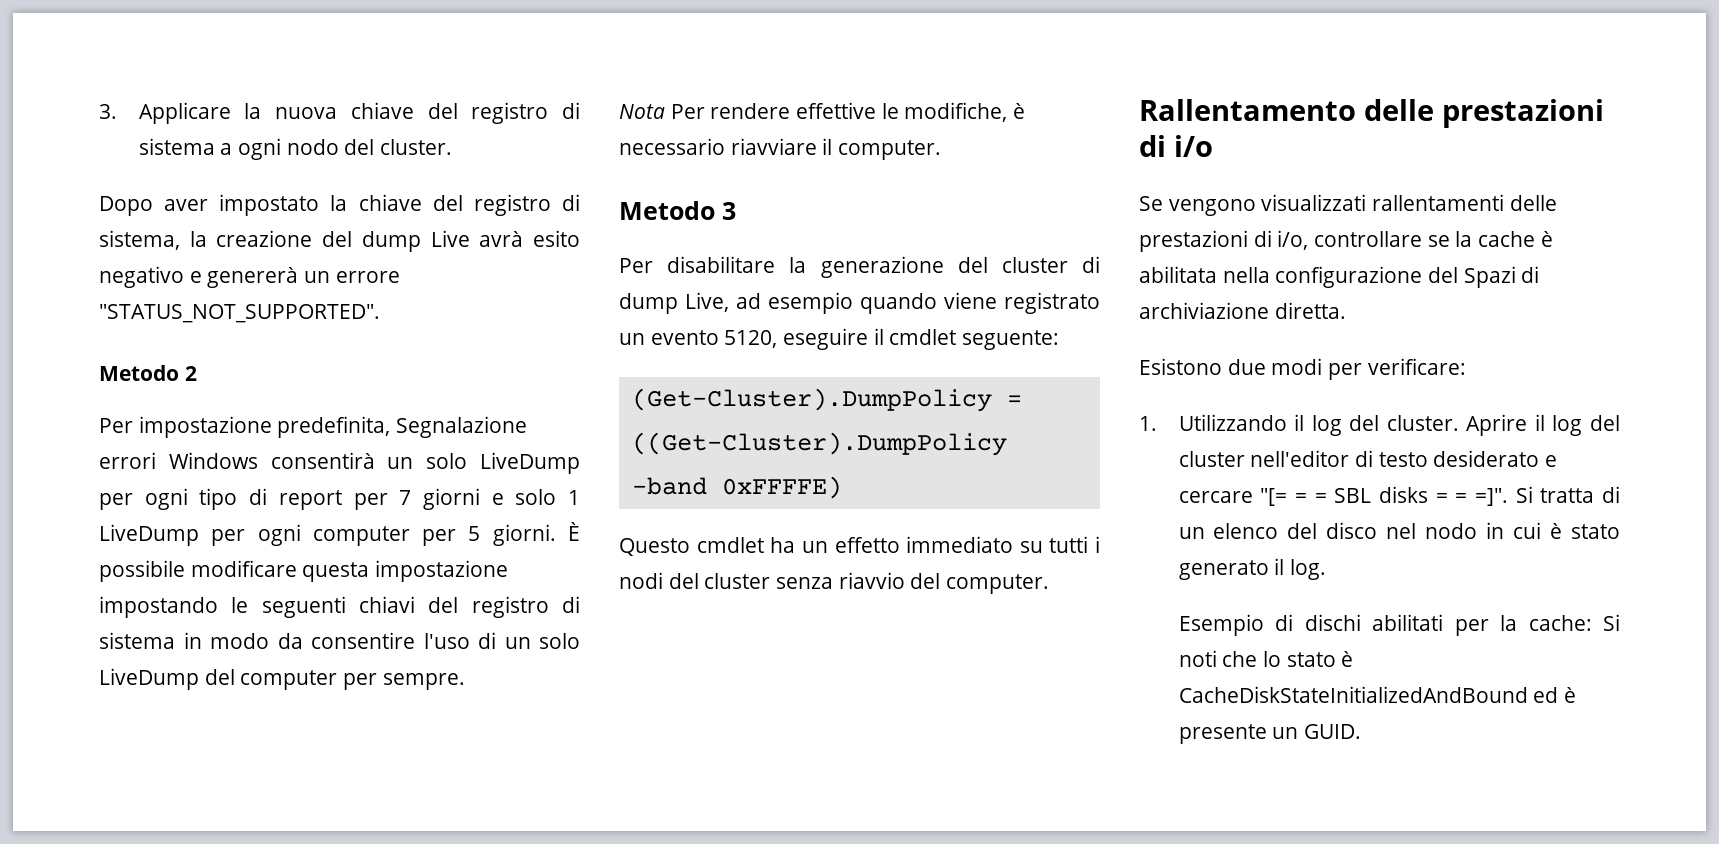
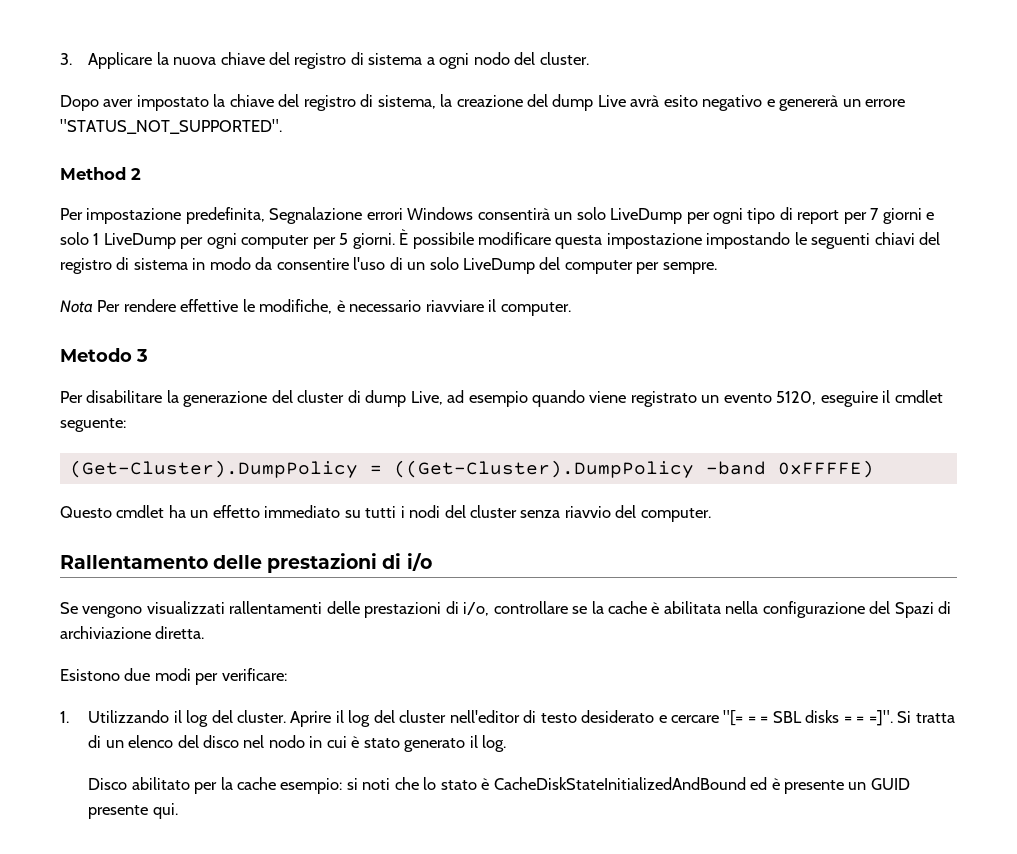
[99,365,179,381] Metodo -> [60,167,126,180] Method
[1178,614,1620,636] Esempio di dischi abilitati per la cache: Si -> [88,777,358,794] Disco abilitato per la cache esempio: si
[1303,724,1361,739] GUID. -> [870,778,910,790] [88,803,178,819] GUID presente qui.

